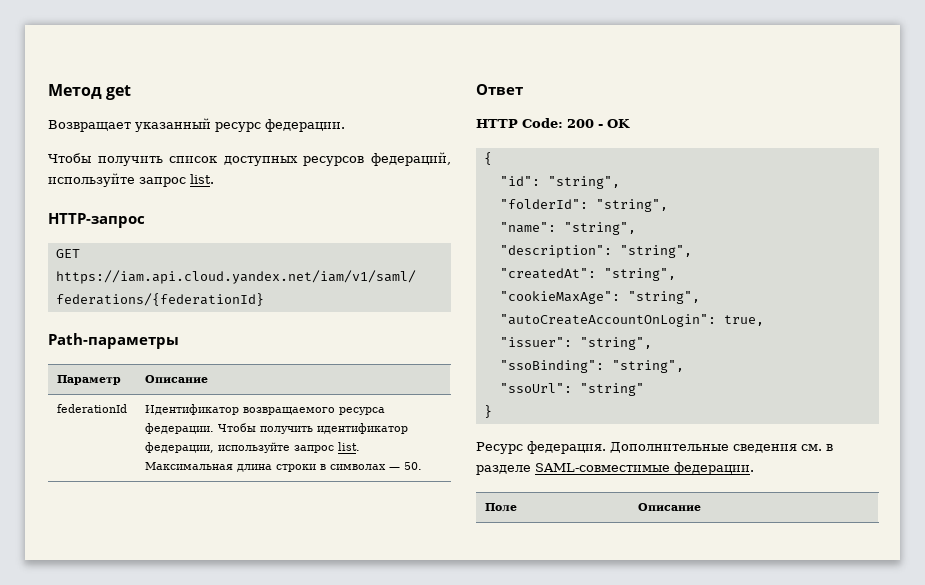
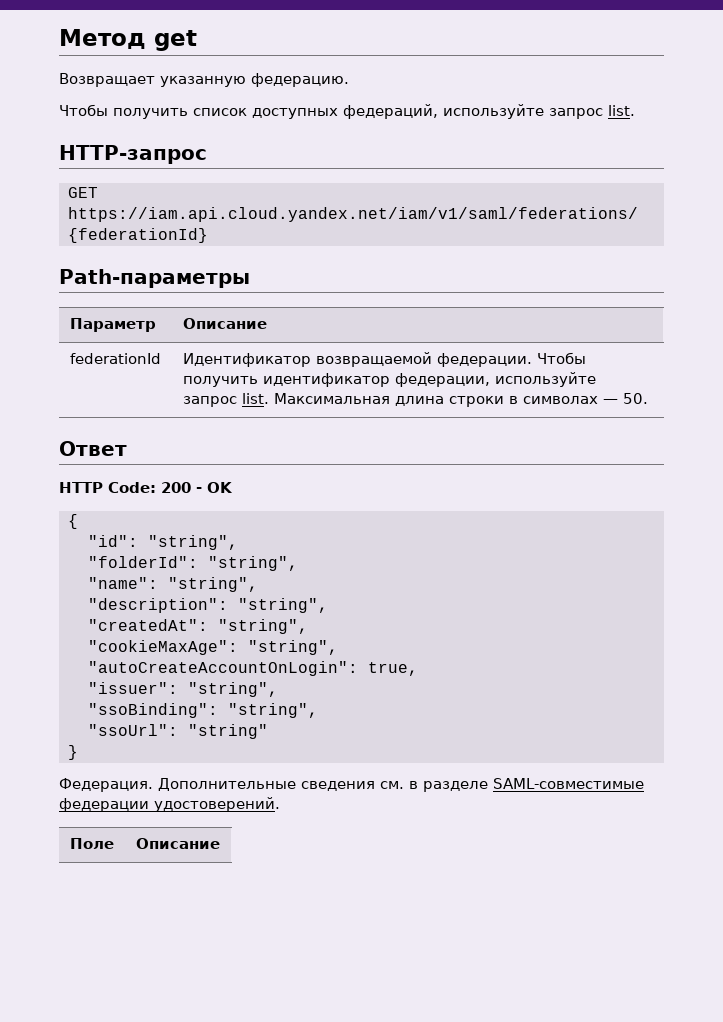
[135,118,345,132] указанный ресурс федерации. -> [160,73,349,87] указанную федерацию.
[303,156,365,166] ресурсов -> (338, 113) none
[242,407,385,415] возвращаемого ресурса -> [315,352,432,367] возвращаемой
[476,441,606,454] Ресурс федерация. -> [59,778,153,792] Федерация.
[674,462,754,475] федерации. -> [59,797,280,812] федерации удостоверений.

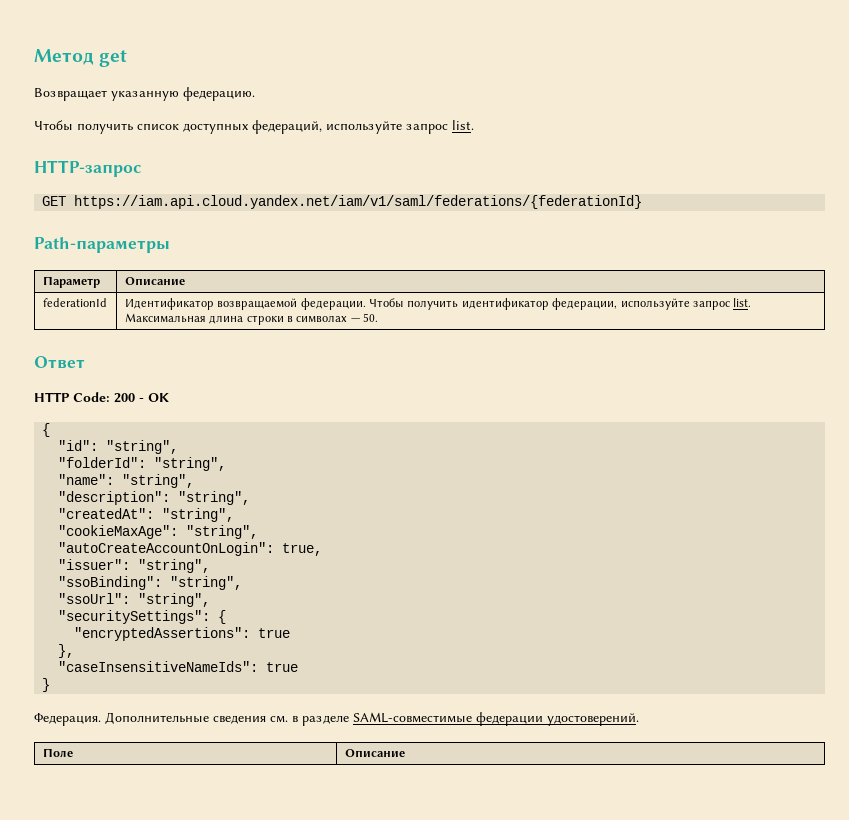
[187,724,268,739] "string" -> [138,593,211,607] [58,610,227,624] [74,627,291,641] [58,644,75,658] [58,661,299,672] "string", // "securitySettings": { // "encryptedAssertions": true // }, // "caseInsensitiveNameIds": true

